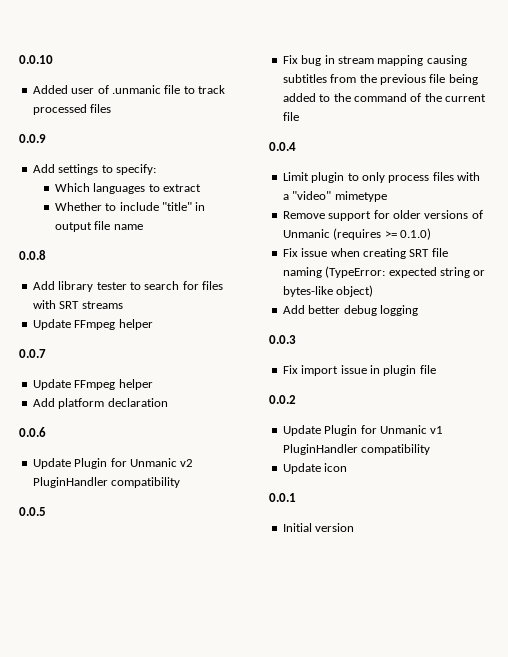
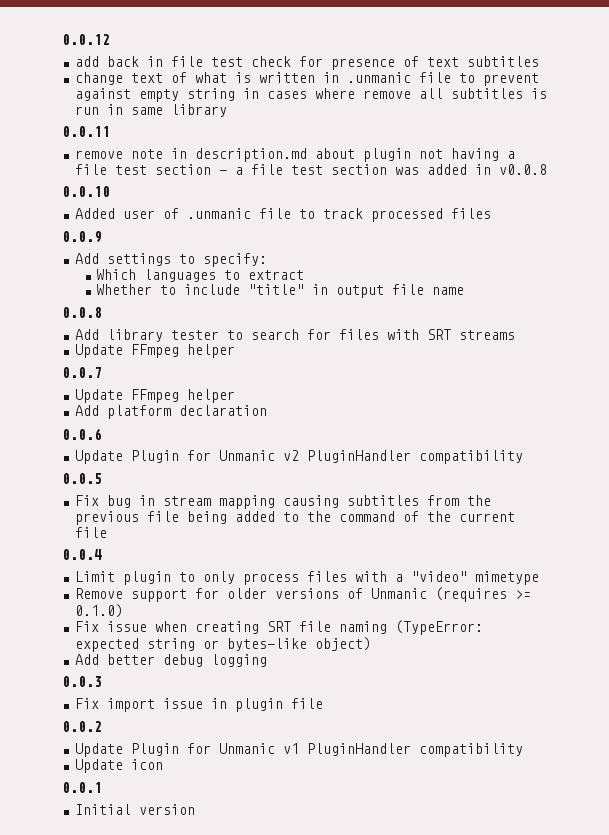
(19, 59) none -> [62,34,110,45] [74,56,539,70] [74,72,539,86] [74,88,547,102] [74,104,227,117] [62,126,110,137] [74,148,515,162] [74,164,547,175] 0.0.12 // add back in file test check for presence of text subtitles // change text of what is written in .unmanic file to prevent against empty string in cases where remove all subtitles is run in same library // 0.0.11 // remove note in description.md about plugin not having a file test section - a file test section was added in v0.0.8 //

